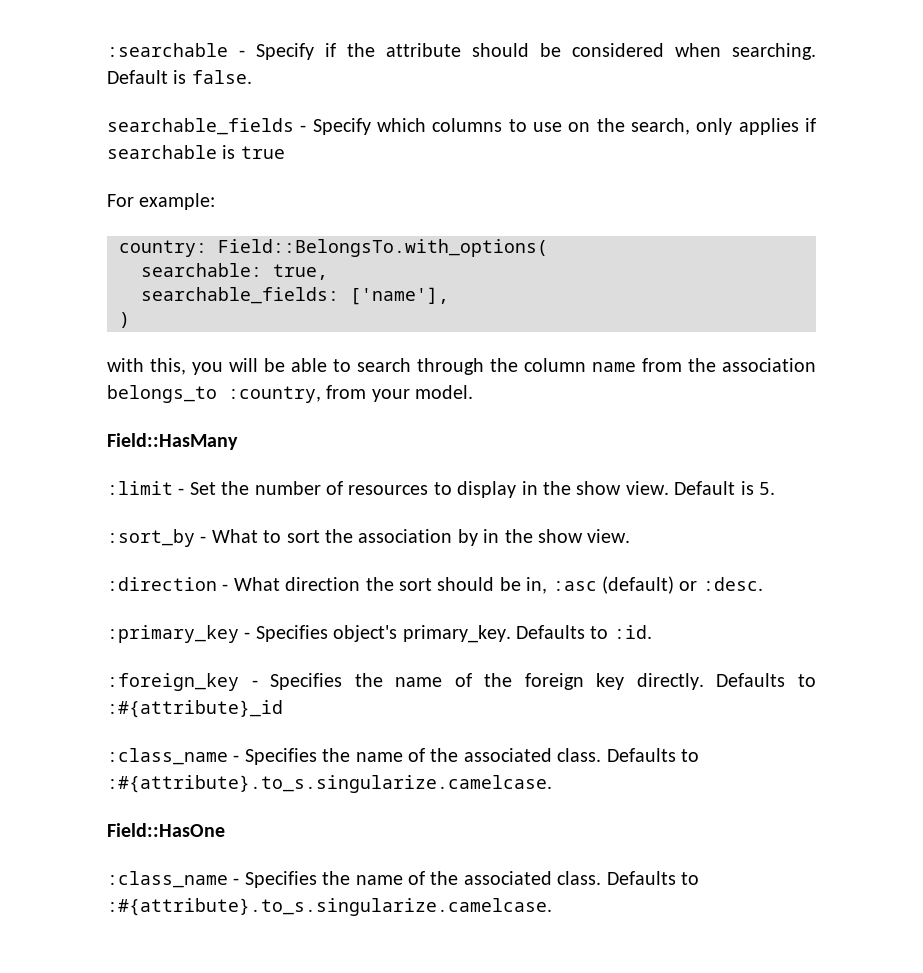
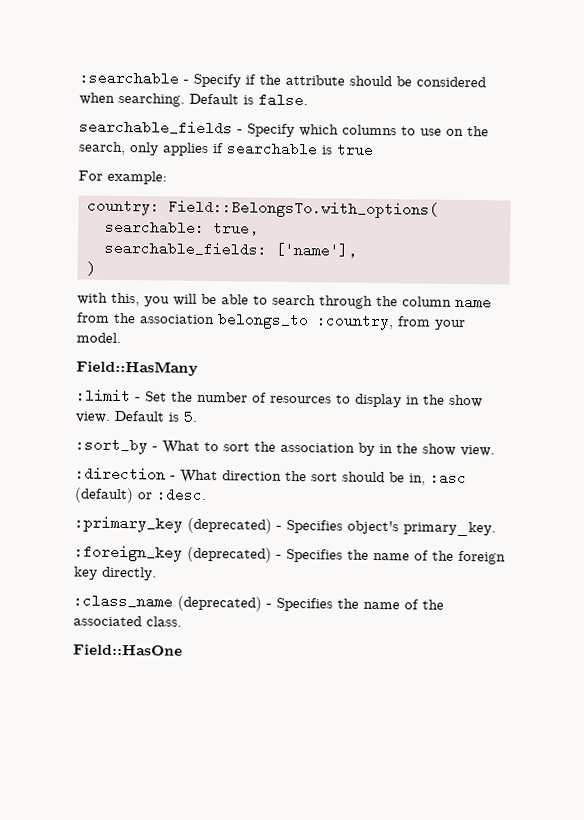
(239, 634) none -> [187,517,272,534] (deprecated)
[516,625,652,639] Defaults to :id. -> (496, 529) none
(239, 682) none -> [187,546,272,563] (deprecated)
[716,673,816,687] [107,700,283,718] [107,748,699,765] [107,775,552,793] [107,823,225,837] [107,871,699,888] [107,898,552,916] Defaults to :#{attribute}_id // :class_name - Specifies the name of the associated class. Defaults to :#{attribute}.to_s.singularize.camelcase. // Field::HasOne // :class_name - Specifies the name of the associated class. Defaults to :#{attribute}.to_s.singularize.camelcase. -> [73,593,444,612] [73,615,182,627] [73,644,183,656] // :class_name (deprecated) - Specifies the name of the associated class. // Field::HasOne

